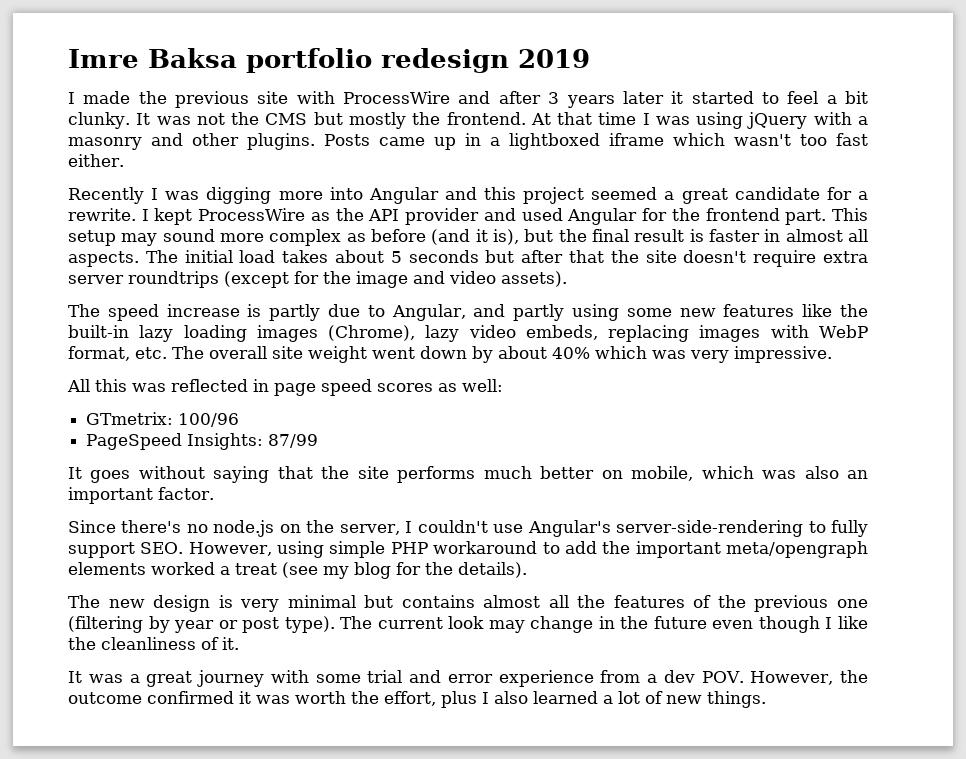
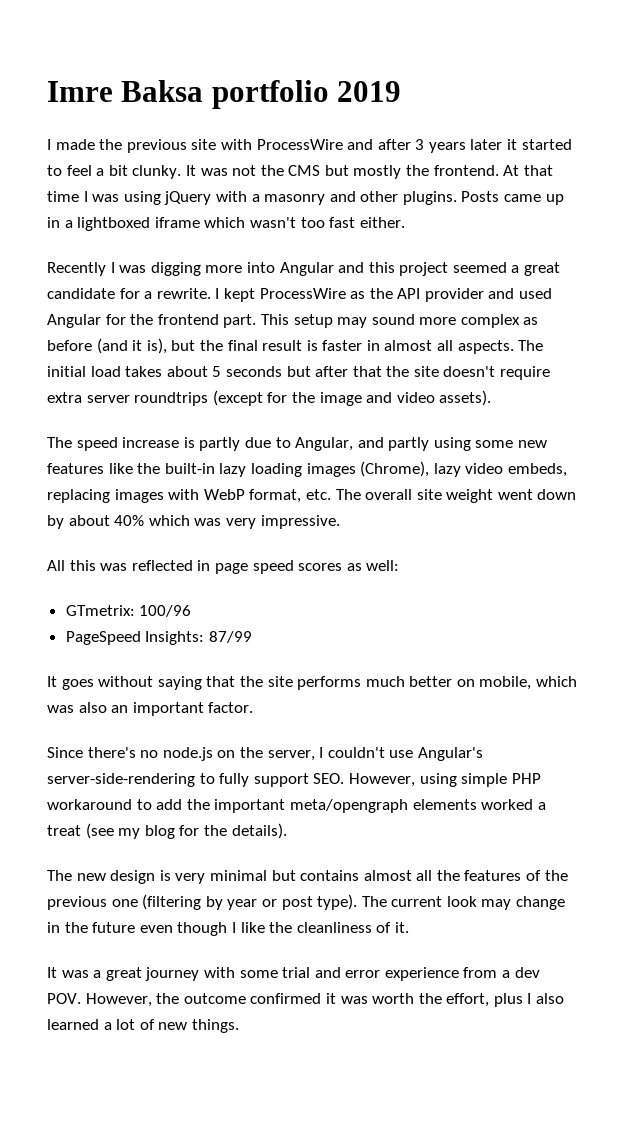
[381,48,509,73] redesign -> (329, 94) none

